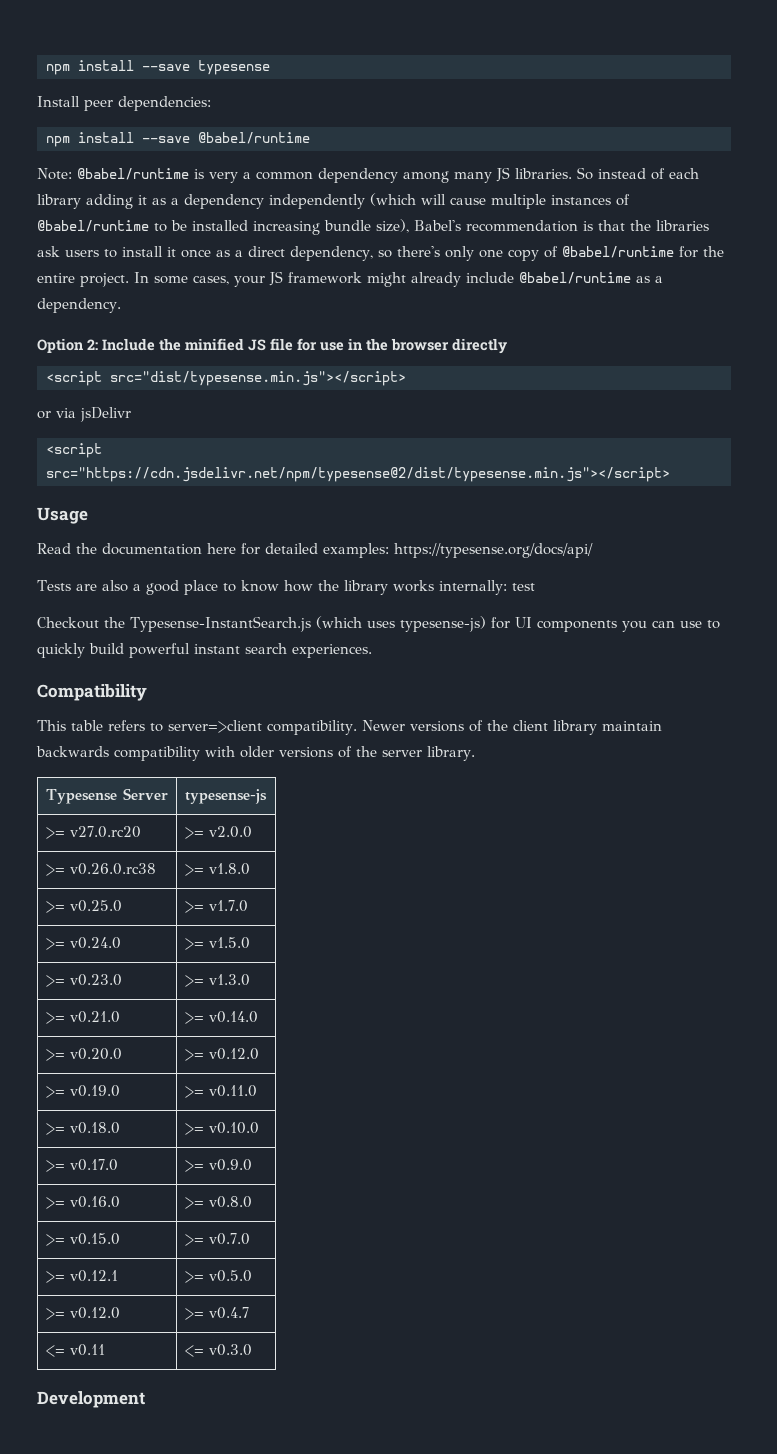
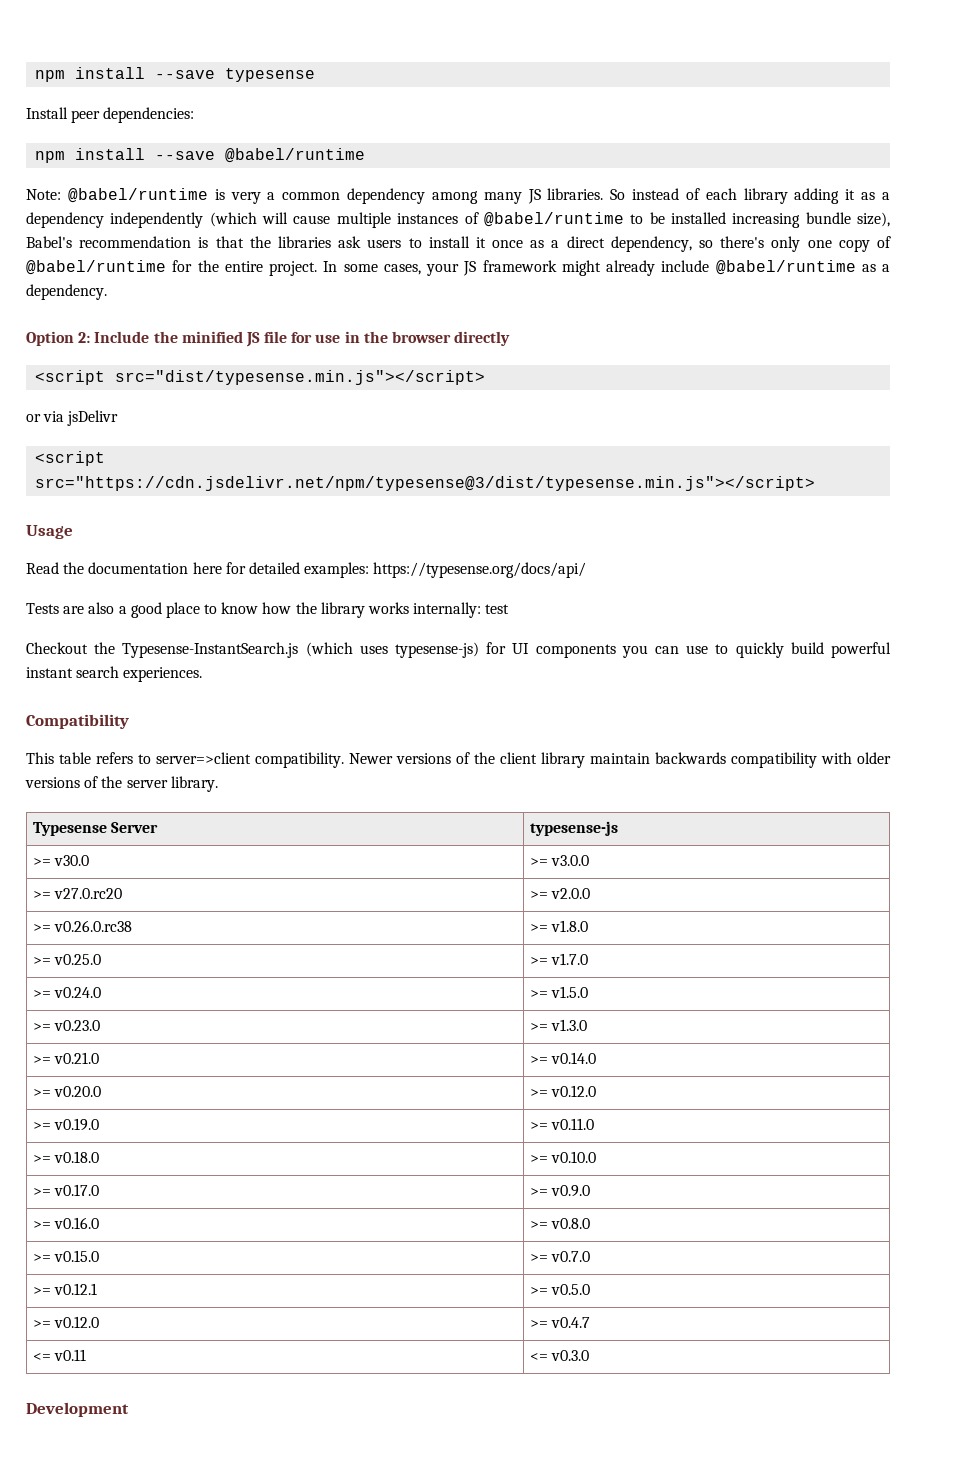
[46,467,670,482] src="https://cdn.jsdelivr.net/npm/typesense@2/dist/typesense.min.js"></script> -> [35,476,816,491] src="https://cdn.jsdelivr.net/npm/typesense@3/dist/typesense.min.js"></script>
(267, 796) none -> [33,855,90,866] [530,855,590,866] // >= v30.0 | >= v3.0.0

